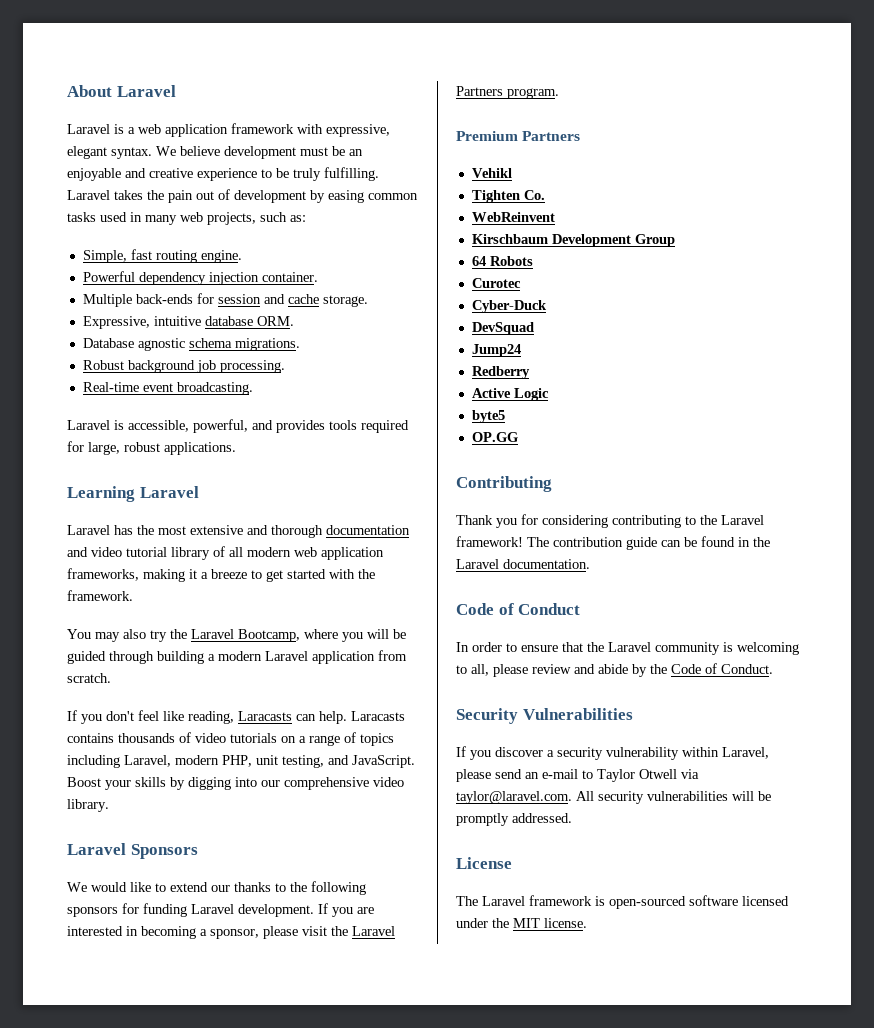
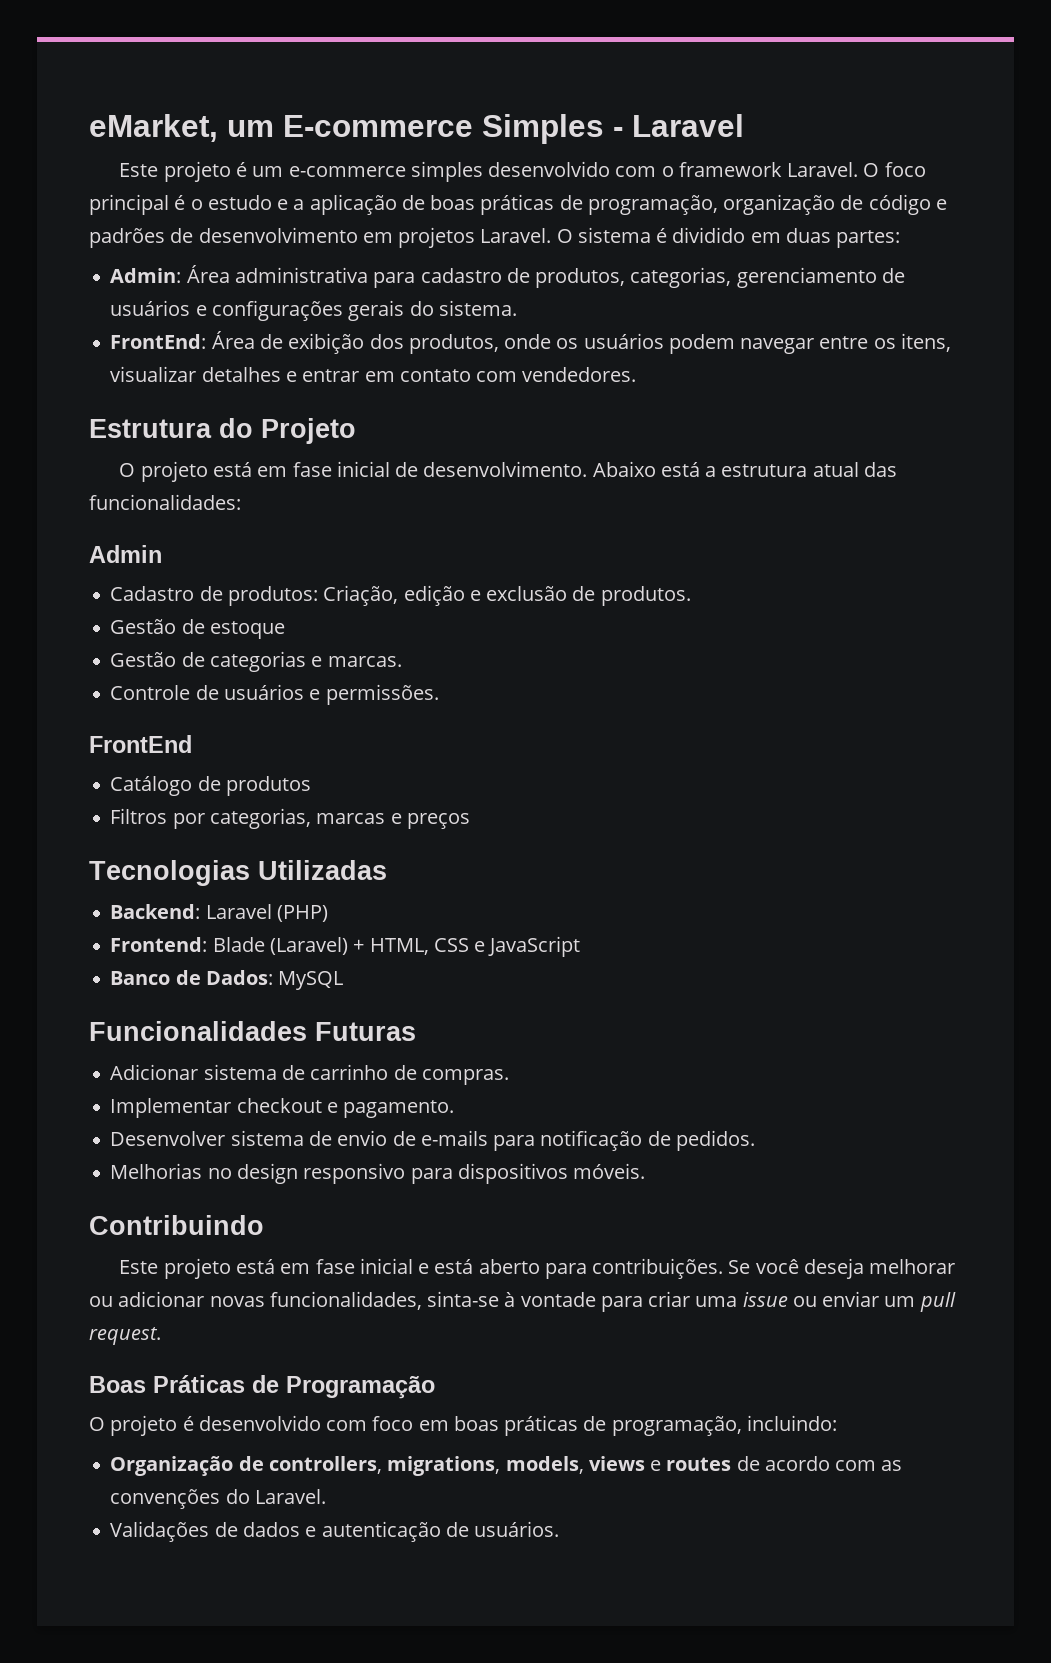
[67,85,176,97] [67,123,390,137] [67,146,363,159] [67,167,379,181] [67,189,418,203] [67,212,306,225] [82,249,242,263] [82,271,318,285] [82,293,368,307] [82,316,294,329] [82,338,300,351] [82,360,285,373] [82,382,253,395] [67,419,409,433] [67,441,236,455] [67,486,199,502] [67,525,410,538] [67,546,384,560] [67,568,375,582] [67,590,133,601] [67,629,406,642] [67,650,407,664] [67,673,111,683] [67,710,405,724] [67,732,394,746] [67,755,415,768] [67,777,404,790] [67,799,109,812] [67,843,198,859] [67,881,366,895] [67,903,374,917] [67,926,395,939] [456,86,559,99] [456,131,581,141] [471,168,512,178] [471,190,545,203] [471,212,555,222] [471,234,675,247] [471,256,533,266] [471,278,521,288] [471,300,547,313] [471,322,534,335] [471,344,521,357] [471,366,530,379] [471,388,549,401] [471,410,505,423] [471,432,518,442] [456,476,552,492] [456,514,764,528] [456,536,770,550] [456,559,590,569] [456,603,581,615] [456,642,799,655] [456,663,773,677] [456,708,633,724] [456,746,769,760] [456,769,699,782] [456,791,771,804] [456,813,572,826] [456,857,512,869] [456,895,789,909] [456,918,587,928] About Laravel // Laravel is a web application framework with expressive, elegant syntax. We believe development must be an enjoyable and creative experience to be truly fulfilling. Laravel takes the pain out of development by easing common tasks used in many web projects, such as: // Simple, fast routing engine. // Powerful dependency injection container. // Multiple back-ends for session and cache storage. // Expressive, intuitive database ORM. // Database agnostic schema migrations. // Robust background job processing. // Real-time event broadcasting. // Laravel is accessible, powerful, and provides tools required for large, robust applications. // Learning Laravel // Laravel has the most extensive and thorough documentation and video tutorial library of all modern web application frameworks, making it a breeze to get started with the framework. // You may also try the Laravel Bootcamp, where you will be guided through building a modern Laravel application from scratch. // If you don't feel like reading, Laracasts can help. Laracasts contains thousands of video tutorials on a range of topics including Laravel, modern PHP, unit testing, and JavaScript. Boost your skills by digging into our comprehensive video library. // Laravel Sponsors // We would like to extend our thanks to the following sponsors for funding Laravel development. If you are interested in becoming a sponsor, please visit the Laravel Partners program. // Premium Partners // Vehikl // Tighten Co. // WebReinvent // Kirschbaum Development Group // 64 Robots // Curotec // Cyber-Duck // DevSquad // Jump24 // Redberry // Active Logic // byte5 // OP.GG // Contributing // Thank you for considering contributing to the Laravel framework! The contribution guide can be found in the Laravel documentation. // Code of Conduct // In order to ensure that the Laravel community is welcoming to all, please review and abide by the Code of Conduct. // Security Vulnerabilities // If you discover a security vulnerability within Laravel, please send an e-mail to Taylor Otwell via taylor@laravel.com. All security vulnerabilities will be promptly addressed. // License // The Laravel framework is open-sourced software licensed under the MIT license. -> [89,114,744,144] [119,161,926,182] [89,194,947,215] [89,227,901,248] [110,265,905,288] [110,300,517,321] [110,331,951,354] [110,366,637,382] [89,418,356,444] [119,461,897,482] [89,494,241,510] [89,545,162,563] [110,585,691,606] [110,619,285,639] [110,651,402,672] [110,684,439,705] [89,735,192,753] [110,776,311,796] [110,808,470,829] [89,860,387,886] [110,904,328,922] [110,936,581,957] [110,970,344,990] [89,1021,416,1041] [110,1064,509,1085] [110,1098,455,1118] [110,1130,755,1151] [110,1163,646,1184] [89,1215,264,1235] [119,1258,956,1279] [89,1291,956,1312] [89,1327,161,1345] [89,1375,435,1399] [89,1415,837,1436] [110,1456,903,1476] [110,1489,326,1509] [110,1521,560,1542] eMarket, um E-commerce Simples - Laravel // Este projeto é um e-commerce simples desenvolvido com o framework Laravel. O foco principal é o estudo e a aplicação de boas práticas de programação, organização de código e padrões de desenvolvimento em projetos Laravel. O sistema é dividido em duas partes: // Admin: Área administrativa para cadastro de produtos, categorias, gerenciamento de usuários e configurações gerais do sistema. // FrontEnd: Área de exibição dos produtos, onde os usuários podem navegar entre os itens, visualizar detalhes e entrar em contato com vendedores. // Estrutura do Projeto // O projeto está em fase inicial de desenvolvimento. Abaixo está a estrutura atual das funcionalidades: // Admin // Cadastro de produtos: Criação, edição e exclusão de produtos. // Gestão de estoque // Gestão de categorias e marcas. // Controle de usuários e permissões. // FrontEnd // Catálogo de produtos // Filtros por categorias, marcas e preços // Tecnologias Utilizadas // Backend: Laravel (PHP) // Frontend: Blade (Laravel) + HTML, CSS e JavaScript // Banco de Dados: MySQL // Funcionalidades Futuras // Adicionar sistema de carrinho de compras. // Implementar checkout e pagamento. // Desenvolver sistema de envio de e-mails para notificação de pedidos. // Melhorias no design responsivo para dispositivos móveis. // Contribuindo // Este projeto está em fase inicial e está aberto para contribuições. Se você deseja melhorar ou adicionar novas funcionalidades, sinta-se à vontade para criar uma issue ou enviar um pull request. // Boas Práticas de Programação // O projeto é desenvolvido com foco em boas práticas de programação, incluindo: // Organização de controllers, migrations, models, views e routes de acordo com as convenções do Laravel. // Validações de dados e autenticação de usuários.

